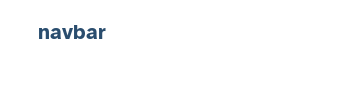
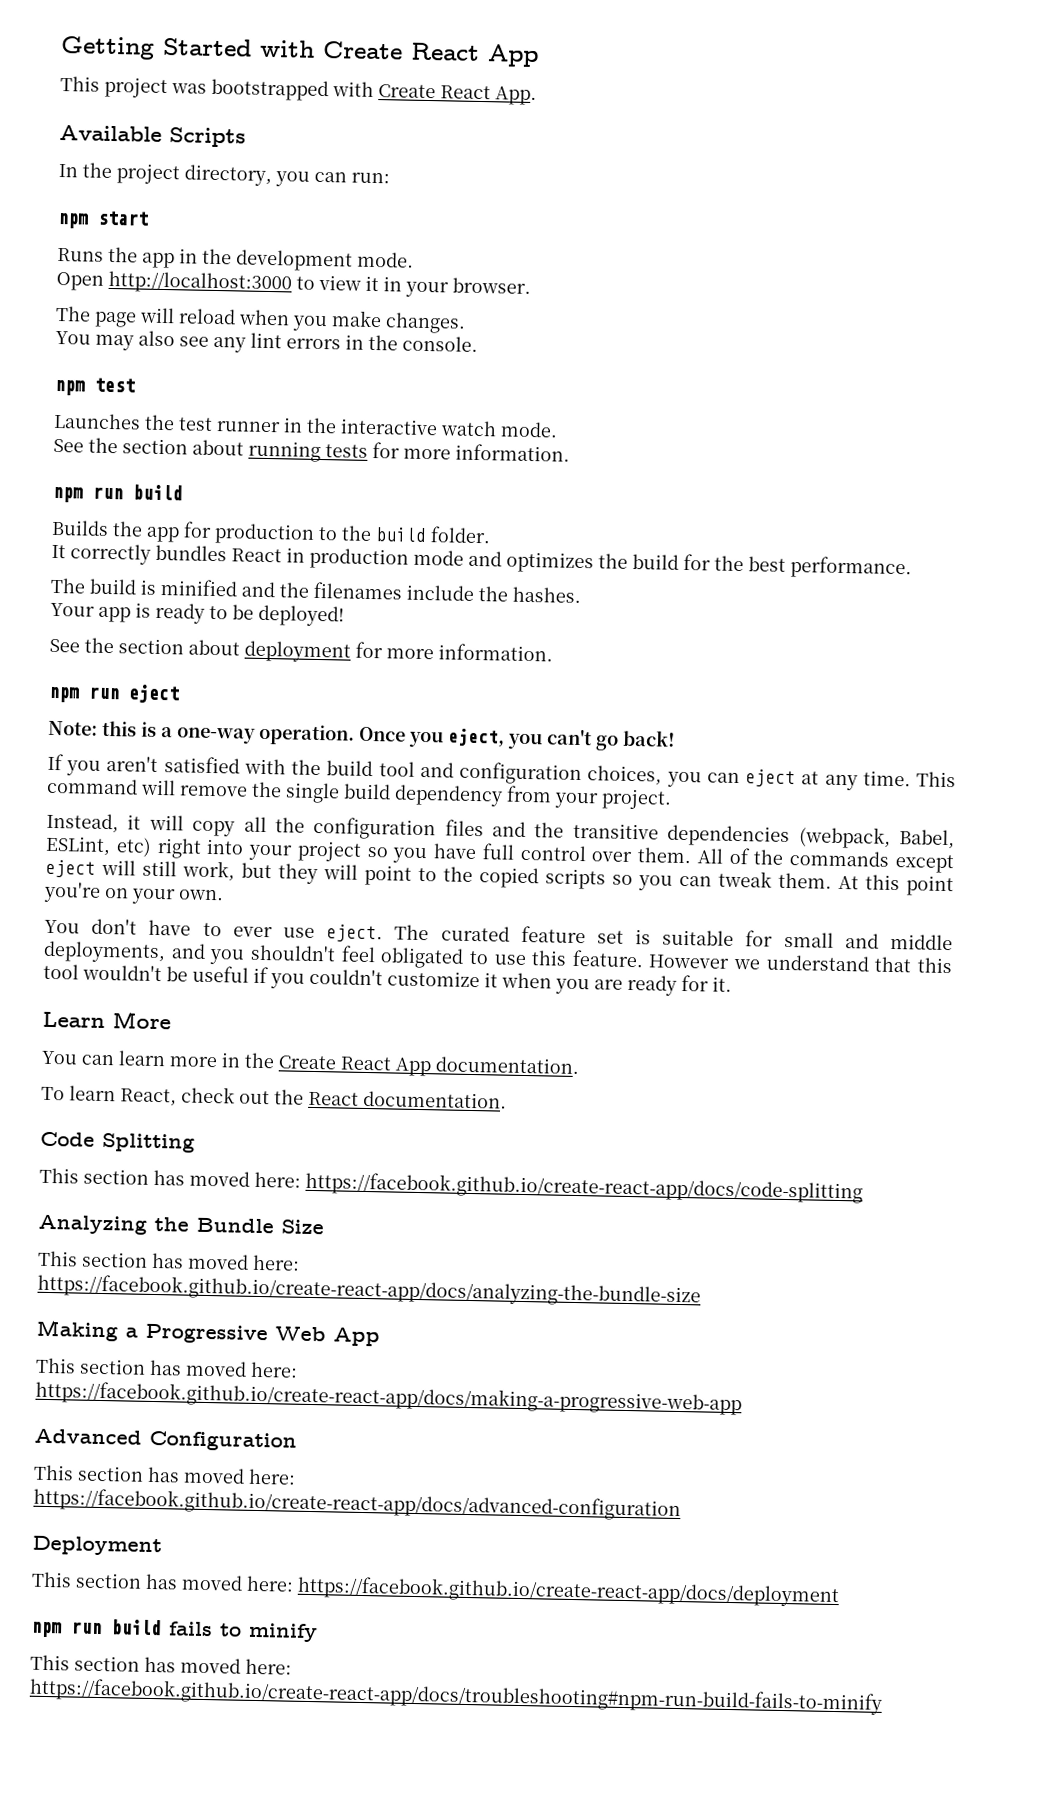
[38,25,106,39] navbar -> [60,36,539,68] [60,75,537,106] [59,124,246,148] [58,162,390,187] [57,210,149,229] [57,246,414,272] [56,270,531,298] [55,305,466,334] [55,330,478,353] [54,377,135,396] [53,412,558,438] [53,437,570,463] [52,484,183,503] [51,519,491,545] [51,543,912,580] [50,577,581,603] [50,602,345,627] [49,637,553,663] [48,684,180,704] [48,720,675,751] [47,753,957,791] [46,777,672,810] [46,812,955,850] [45,835,954,874] [45,859,954,897] [43,881,224,905] [44,918,953,951] [43,940,953,974] [43,963,732,996] [42,1011,171,1030] [41,1050,580,1077] [41,1085,507,1109] [40,1131,195,1153] [39,1167,863,1204] [38,1214,324,1235] [37,1250,300,1271] [37,1273,701,1308] [36,1319,380,1347] [35,1357,298,1378] [35,1380,742,1416] [34,1428,297,1452] [33,1464,296,1485] [33,1487,681,1522] [32,1535,162,1557] [31,1571,840,1608] [30,1619,318,1643] [30,1654,292,1675] [29,1677,882,1715] Getting Started with Create React App // This project was bootstrapped with Create React App. // Available Scripts // In the project directory, you can run: // npm start // Runs the app in the development mode. // Open http://localhost:3000 to view it in your browser. // The page will reload when you make changes. // You may also see any lint errors in the console. // npm test // Launches the test runner in the interactive watch mode. // See the section about running tests for more information. // npm run build // Builds the app for production to the build folder. // It correctly bundles React in production mode and optimizes the build for the best performance. // The build is minified and the filenames include the hashes. // Your app is ready to be deployed! // See the section about deployment for more information. // npm run eject // Note: this is a one-way operation. Once you eject, you can't go back! // If you aren't satisfied with the build tool and configuration choices, you can eject at any time. This command will remove the single build dependency from your project. // Instead, it will copy all the configuration files and the transitive dependencies (webpack, Babel, ESLint, etc) right into your project so you have full control over them. All of the commands except eject will still work, but they will point to the copied scripts so you can tweak them. At this point you're on your own. // You don't have to ever use eject. The curated feature set is suitable for small and middle deployments, and you shouldn't feel obligated to use this feature. However we understand that this tool wouldn't be useful if you couldn't customize it when you are ready for it. // Learn More // You can learn more in the Create React App documentation. // To learn React, check out the React documentation. // Code Splitting // This section has moved here: https://facebook.github.io/create-react-app/docs/code-splitting // Analyzing the Bundle Size // This section has moved here: https://facebook.github.io/create-react-app/docs/analyzing-the-bundle-size // Making a Progressive Web App // This section has moved here: https://facebook.github.io/create-react-app/docs/making-a-progressive-web-app // Advanced Configuration // This section has moved here: https://facebook.github.io/create-react-app/docs/advanced-configuration // Deployment // This section has moved here: https://facebook.github.io/create-react-app/docs/deployment // npm run build fails to minify // This section has moved here: https://facebook.github.io/create-react-app/docs/troubleshooting#npm-run-build-fails-to-minify

